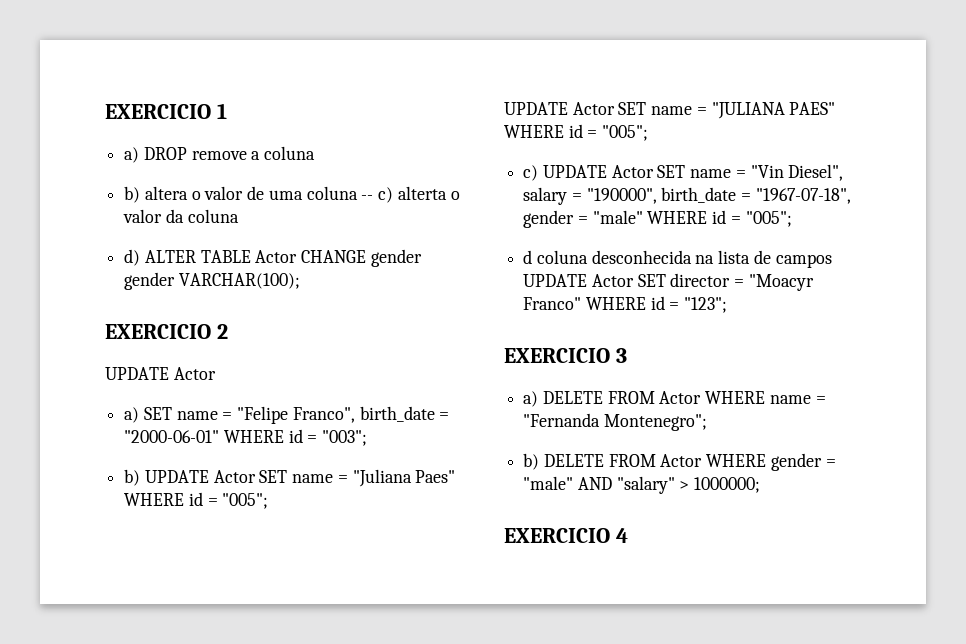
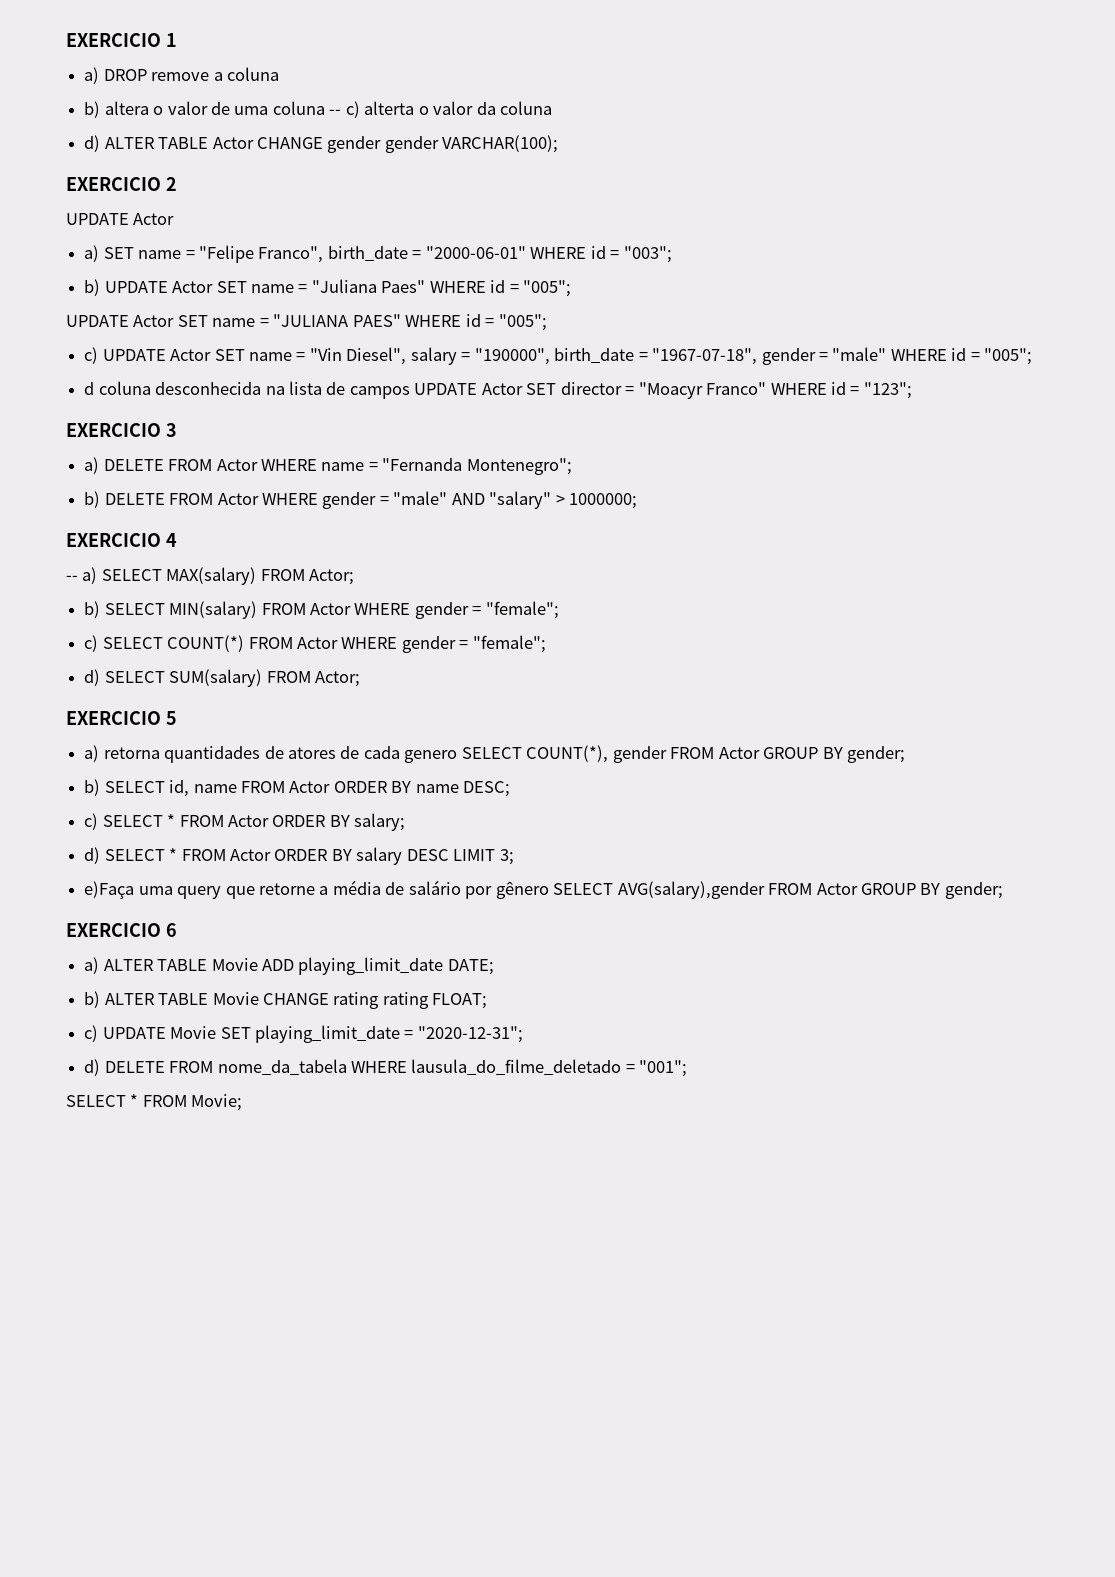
(628, 535) none -> [66,567,355,585] [84,601,559,619] [84,635,546,653] [84,669,360,687] [66,711,177,725] [84,745,905,763] [84,779,511,797] [84,813,406,831] [84,847,514,865] [84,880,1003,899] [66,923,177,937] [84,957,494,975] [84,991,488,1009] [84,1025,523,1043] [84,1059,688,1077] [66,1094,243,1111] // -- a) SELECT MAX(salary) FROM Actor; // b) SELECT MIN(salary) FROM Actor WHERE gender = "female"; // c) SELECT COUNT(*) FROM Actor WHERE gender = "female"; // d) SELECT SUM(salary) FROM Actor; // EXERCICIO 5 // a) retorna quantidades de atores de cada genero SELECT COUNT(*), gender FROM Actor GROUP BY gender; // b) SELECT id, name FROM Actor ORDER BY name DESC; // c) SELECT * FROM Actor ORDER BY salary; // d) SELECT * FROM Actor ORDER BY salary DESC LIMIT 3; // e)Faça uma query que retorne a média de salário por gênero SELECT AVG(salary),gender FROM Actor GROUP BY gender; // EXERCICIO 6 // a) ALTER TABLE Movie ADD playing_limit_date DATE; // b) ALTER TABLE Movie CHANGE rating rating FLOAT; // c) UPDATE Movie SET playing_limit_date = "2020-12-31"; // d) DELETE FROM nome_da_tabela WHERE lausula_do_filme_deletado = "001"; // SELECT * FROM Movie;

